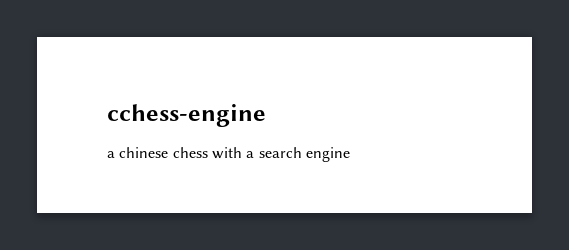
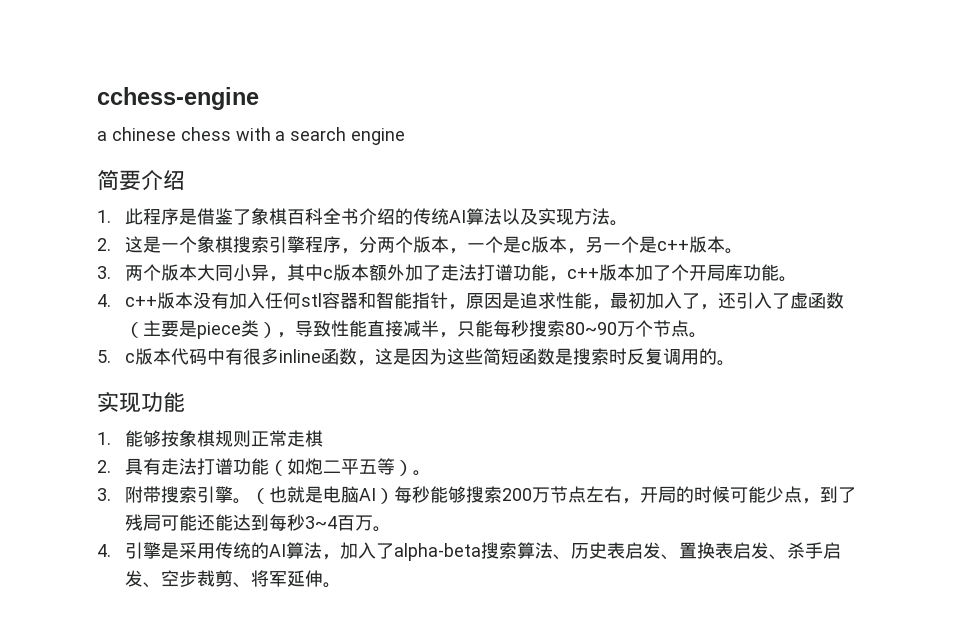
(350, 154) none -> [97,170,185,191] [97,208,629,226] [97,236,744,254] [97,264,798,282] [97,292,845,310] [125,320,708,339] [97,348,736,366] [97,392,185,413] [97,430,324,447] [97,458,432,476] [97,486,857,504] [125,514,392,532] [97,542,842,561] [125,570,342,588] // 简要介绍 // 1.此程序是借鉴了象棋百科全书介绍的传统AI算法以及实现方法。 // 2.这是一个象棋搜索引擎程序，分两个版本，一个是c版本，另一个是c++版本。 // 3.两个版本大同小异，其中c版本额外加了走法打谱功能，c++版本加了个开局库功能。 // 4. c++版本没有加入任何stl容器和智能指针，原因是追求性能，最初加入了，还引入了虚函数（主要是piece类），导致性能直接减半，只能每秒搜索80~90万个节点。 // 5. c版本代码中有很多inline函数，这是因为这些简短函数是搜索时反复调用的。 // 实现功能 // 1.能够按象棋规则正常走棋 // 2.具有走法打谱功能（如炮二平五等）。 // 3.附带搜索引擎。（也就是电脑AI）每秒能够搜索200万节点左右，开局的时候可能少点，到了残局可能还能达到每秒3~4百万。 // 4.引擎是采用传统的AI算法，加入了alpha-beta搜索算法、历史表启发、置换表启发、杀手启发、空步裁剪、将军延伸。

